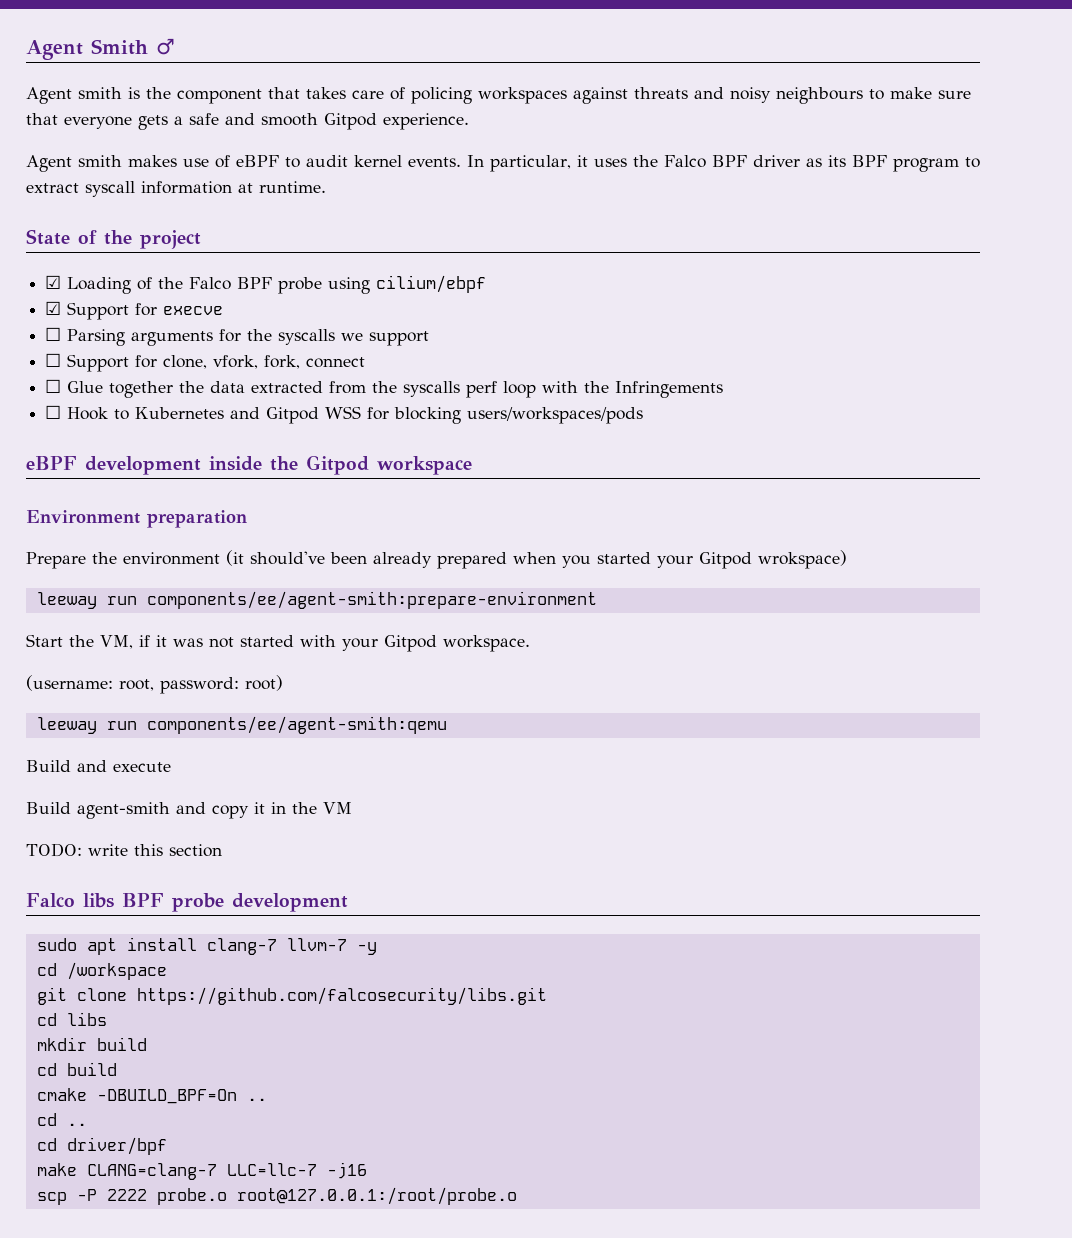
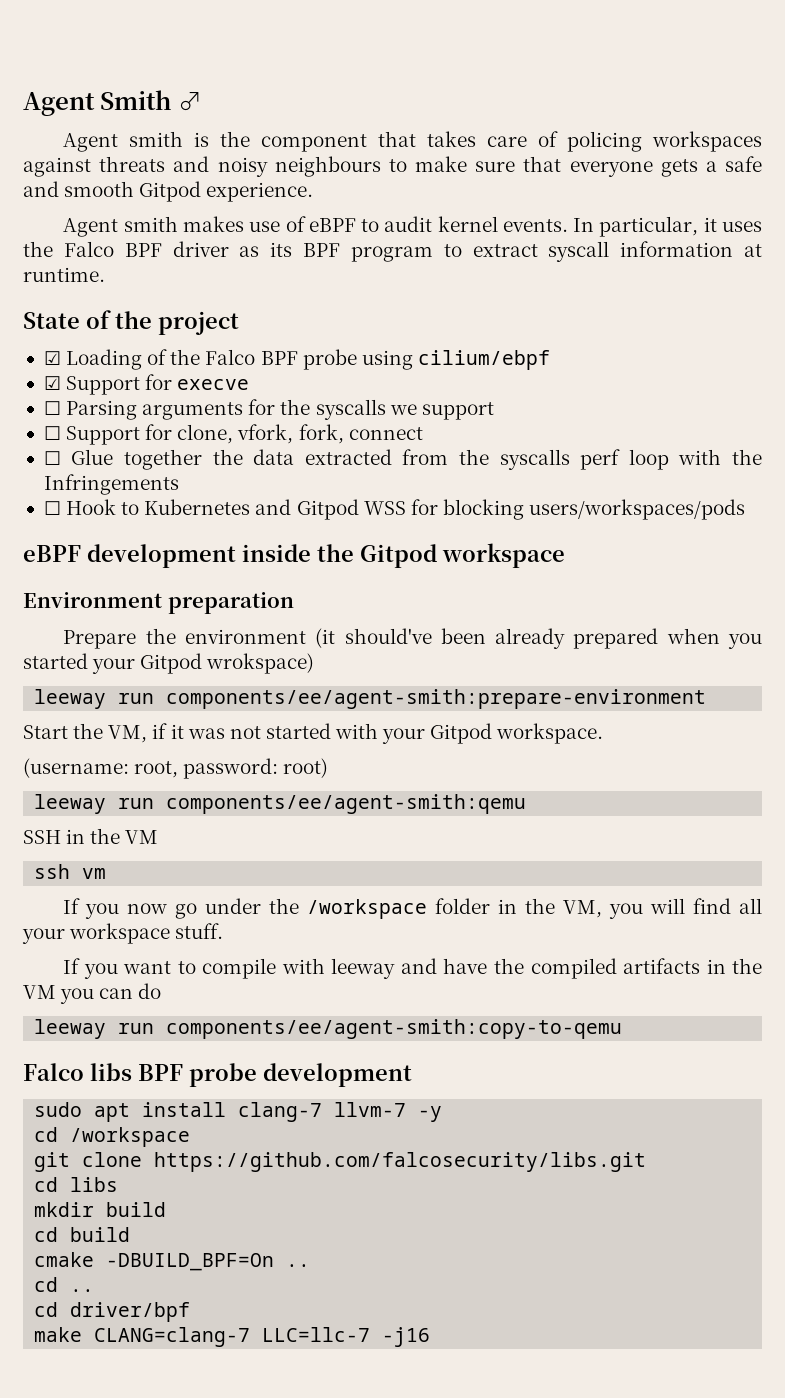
[26,760,171,772] [26,802,352,819] [26,843,222,857] Build and execute // Build agent-smith and copy it in the VM // TODO: write this section -> [23,828,159,844] [34,864,107,879] [63,898,763,919] [22,923,224,944] [63,958,762,979] [23,983,162,1004] [34,1019,623,1039] SSH in the VM // ssh vm // If you now go under the /workspace folder in the VM, you will find all your workspace stuff. // If you want to compile with leeway and have the compiled artifacts in the VM you can do // leeway run components/ee/agent-smith:copy-to-qemu
[36,1187,517,1205] // scp -P 2222 probe.o root@127.0.0.1:/root/probe.o -> (431, 1337) none

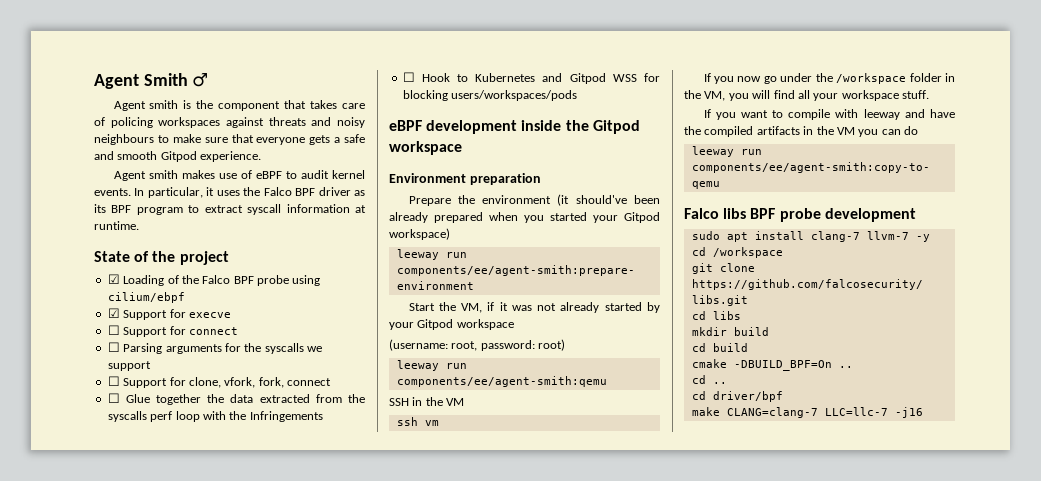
(250, 384) none -> [107,325,238,337] // ☐ Support for connect
[206,653,315,674] wrokspace) -> [389,228,450,240] workspace)
[265,723,604,744] started with your Gitpod workspace. -> [560,302,660,313] [389,319,514,330] already started by your Gitpod workspace

